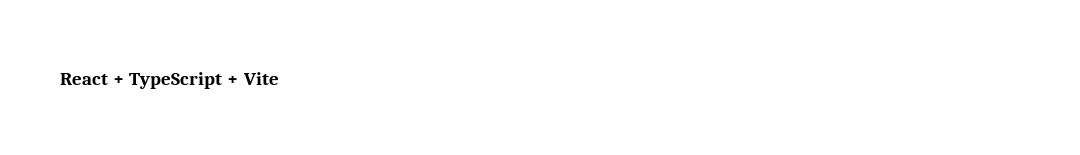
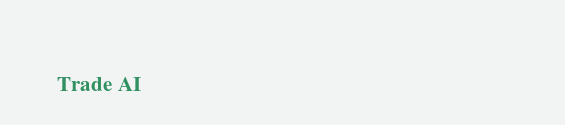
[60,72,279,89] React + TypeScript + Vite -> [57,77,141,91] Trade AI

